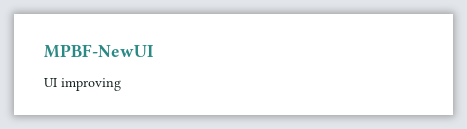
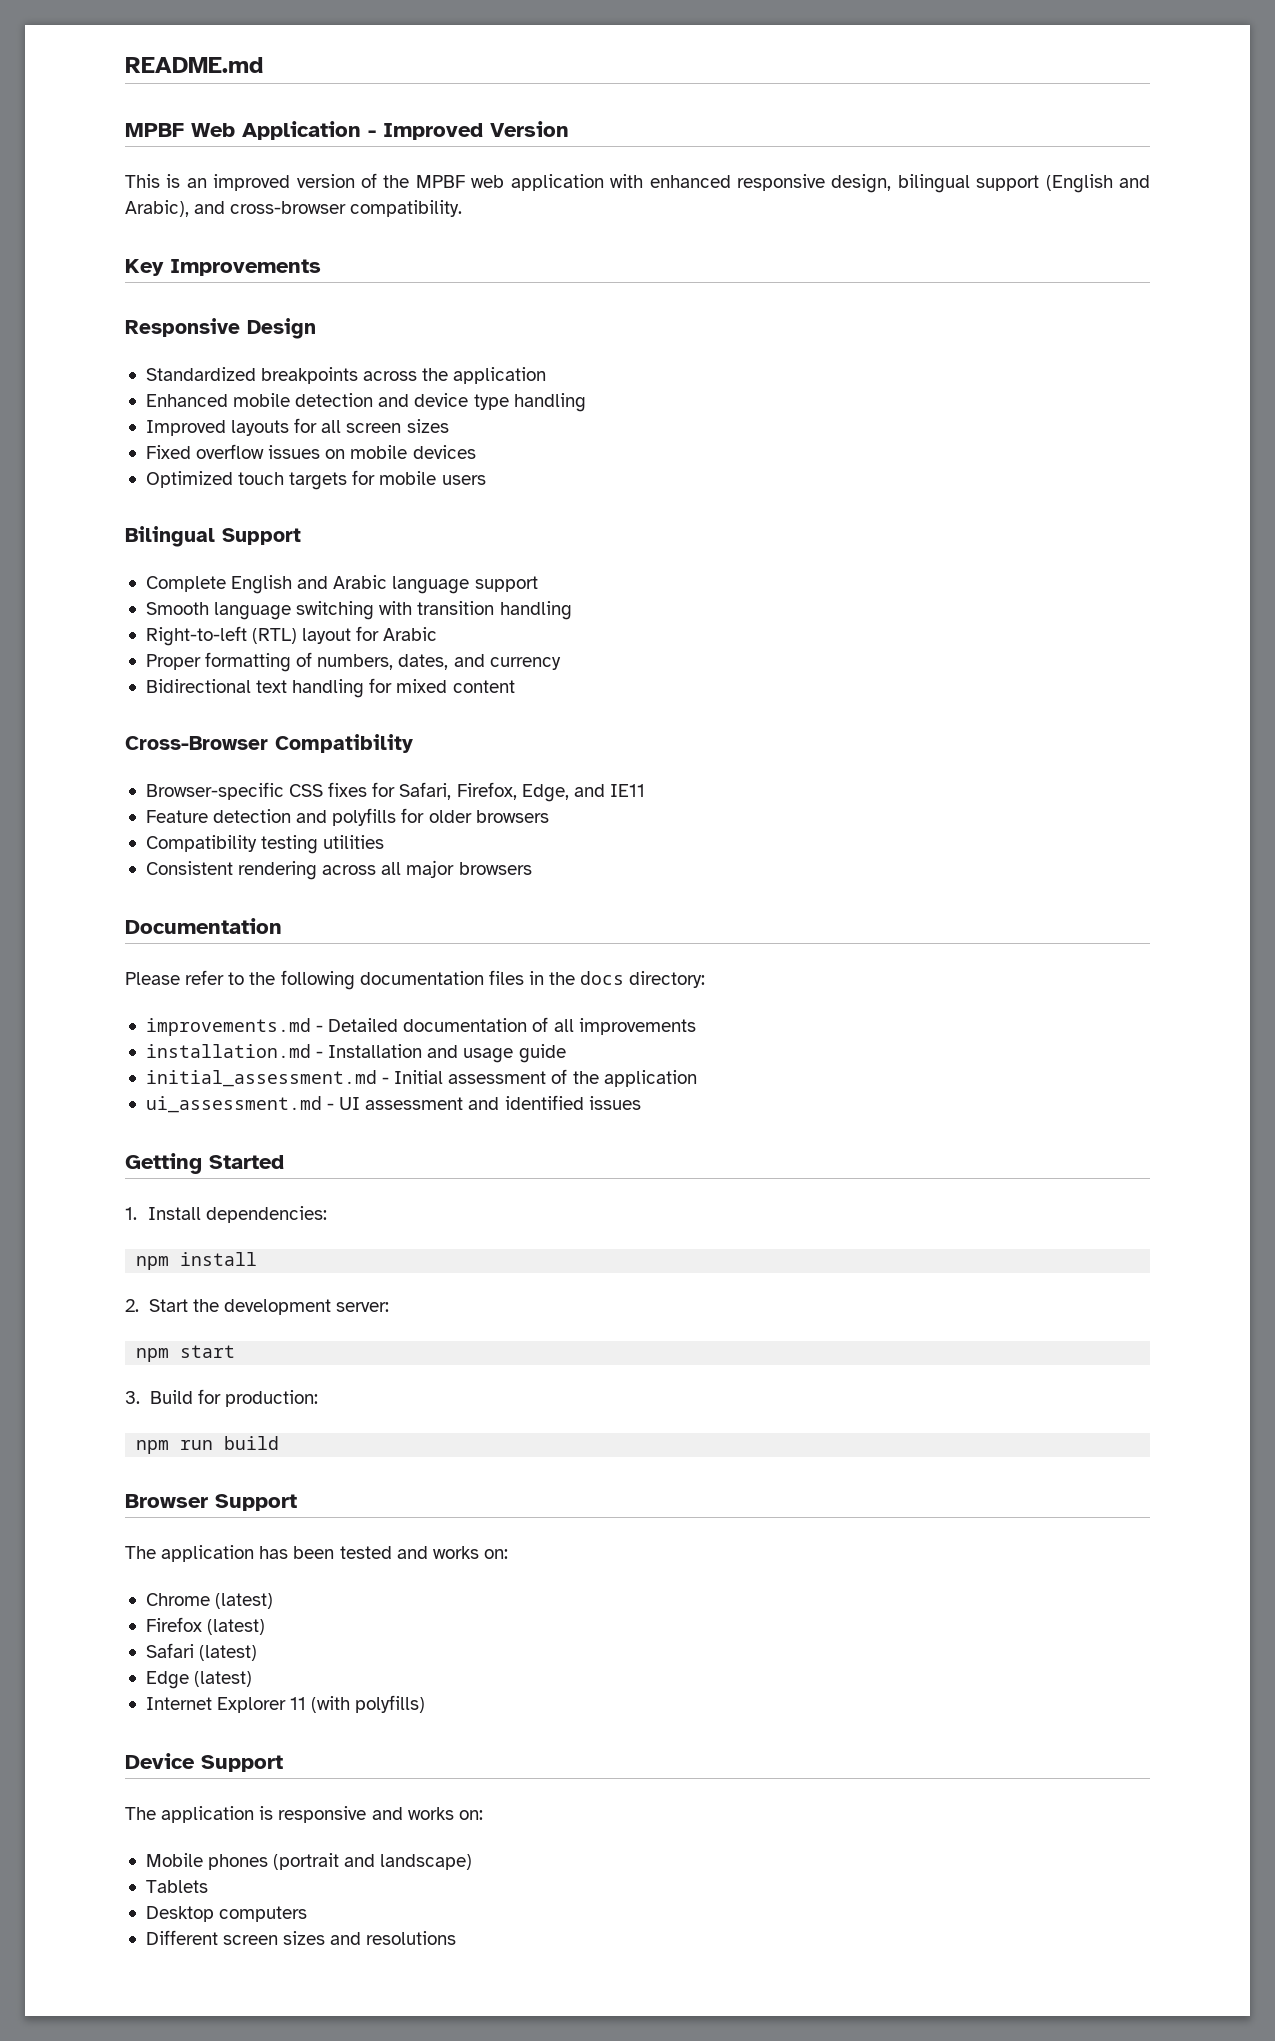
[44,44,154,58] [44,78,121,91] MPBF-NewUI // UI improving -> [125,57,263,73] [125,121,569,140] [125,173,1150,193] [125,200,463,217] [125,259,321,276] [125,318,316,339] [145,367,547,384] [145,393,586,412] [145,418,449,436] [145,444,476,459] [145,470,486,490] [125,526,301,547] [145,575,538,594] [145,601,572,620] [145,626,438,646] [145,652,561,672] [145,678,515,698] [125,734,413,753] [145,782,645,802] [145,808,549,826] [145,835,385,854] [145,860,532,880] [125,918,282,934] [125,970,706,990] [145,1017,696,1036] [145,1044,566,1063] [145,1069,697,1087] [145,1095,641,1113] [125,1153,284,1174] [125,1206,328,1223] [136,1252,258,1270] [125,1299,389,1315] [136,1345,236,1362] [125,1389,318,1407] [136,1436,280,1454] [125,1494,297,1511] [125,1545,508,1562] [145,1593,274,1609] [145,1617,266,1635] [145,1643,258,1661] [145,1671,253,1689] [145,1695,426,1713] [125,1753,283,1772] [125,1806,483,1823] [145,1853,473,1870] [145,1880,208,1893] [145,1906,308,1922] [145,1930,457,1945] README.md // MPBF Web Application - Improved Version // This is an improved version of the MPBF web application with enhanced responsive design, bilingual support (English and Arabic), and cross-browser compatibility. // Key Improvements // Responsive Design // Standardized breakpoints across the application // Enhanced mobile detection and device type handling // Improved layouts for all screen sizes // Fixed overflow issues on mobile devices // Optimized touch targets for mobile users // Bilingual Support // Complete English and Arabic language support // Smooth language switching with transition handling // Right-to-left (RTL) layout for Arabic // Proper formatting of numbers, dates, and currency // Bidirectional text handling for mixed content // Cross-Browser Compatibility // Browser-specific CSS fixes for Safari, Firefox, Edge, and IE11 // Feature detection and polyfills for older browsers // Compatibility testing utilities // Consistent rendering across all major browsers // Documentation // Please refer to the following documentation files in the docs directory: // improvements.md - Detailed documentation of all improvements // installation.md - Installation and usage guide // initial_assessment.md - Initial assessment of the application // ui_assessment.md - UI assessment and identified issues // Getting Started // 1. Install dependencies: // npm install // 2. Start the development server: // npm start // 3. Build for production: // npm run build // Browser Support // The application has been tested and works on: // Chrome (latest) // Firefox (latest) // Safari (latest) // Edge (latest) // Internet Explorer 11 (with polyfills) // Device Support // The application is responsive and works on: // Mobile phones (portrait and landscape) // Tablets // Desktop computers // Different screen sizes and resolutions

